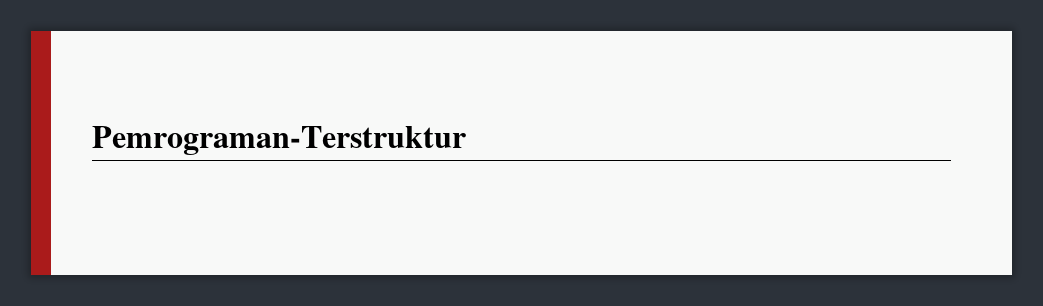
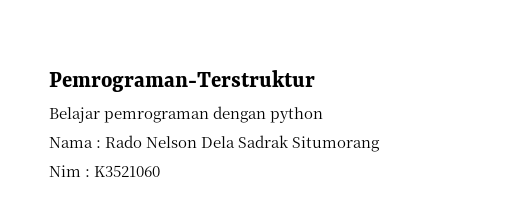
(466, 140) none -> [49,106,324,123] [49,135,381,152] [49,165,161,177] // Belajar pemrograman dengan python // Nama : Rado Nelson Dela Sadrak Situmorang // Nim : K3521060

